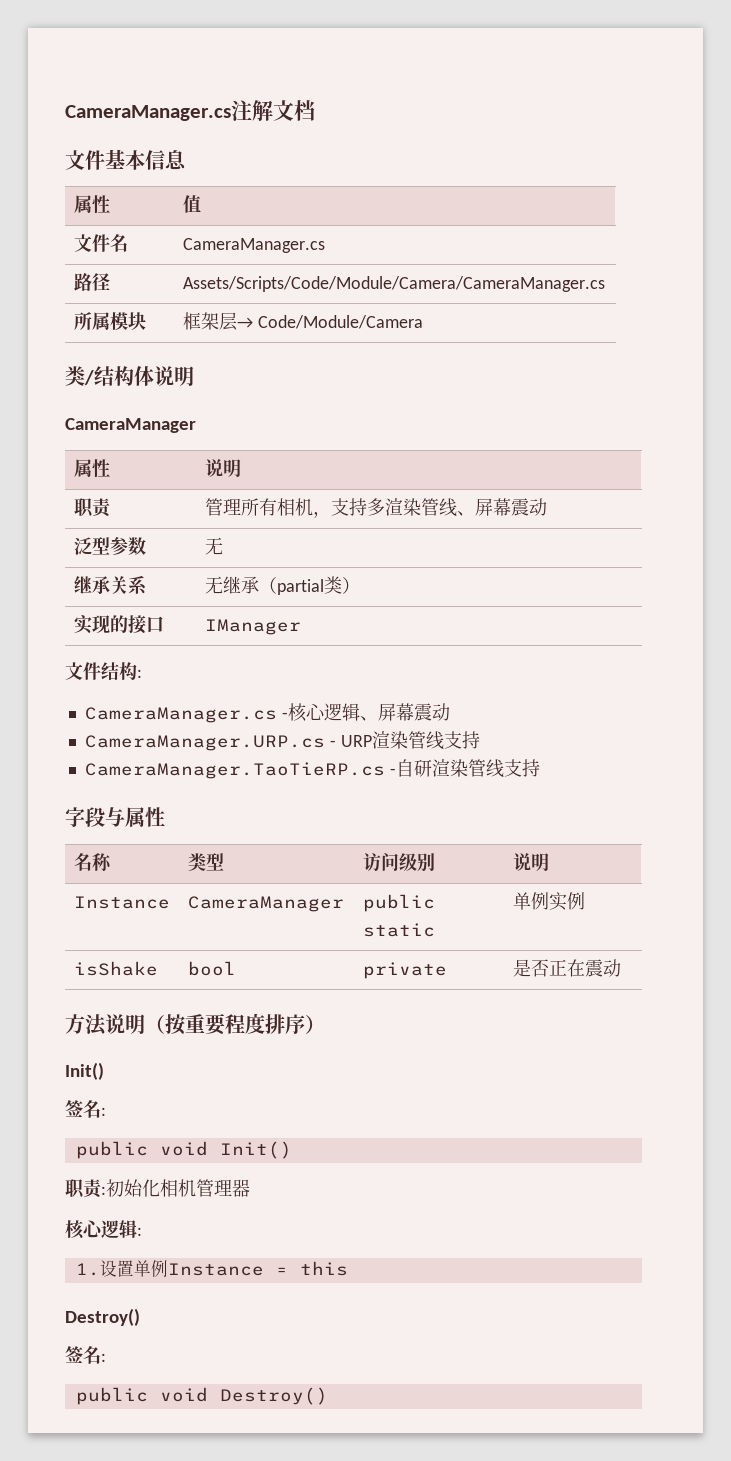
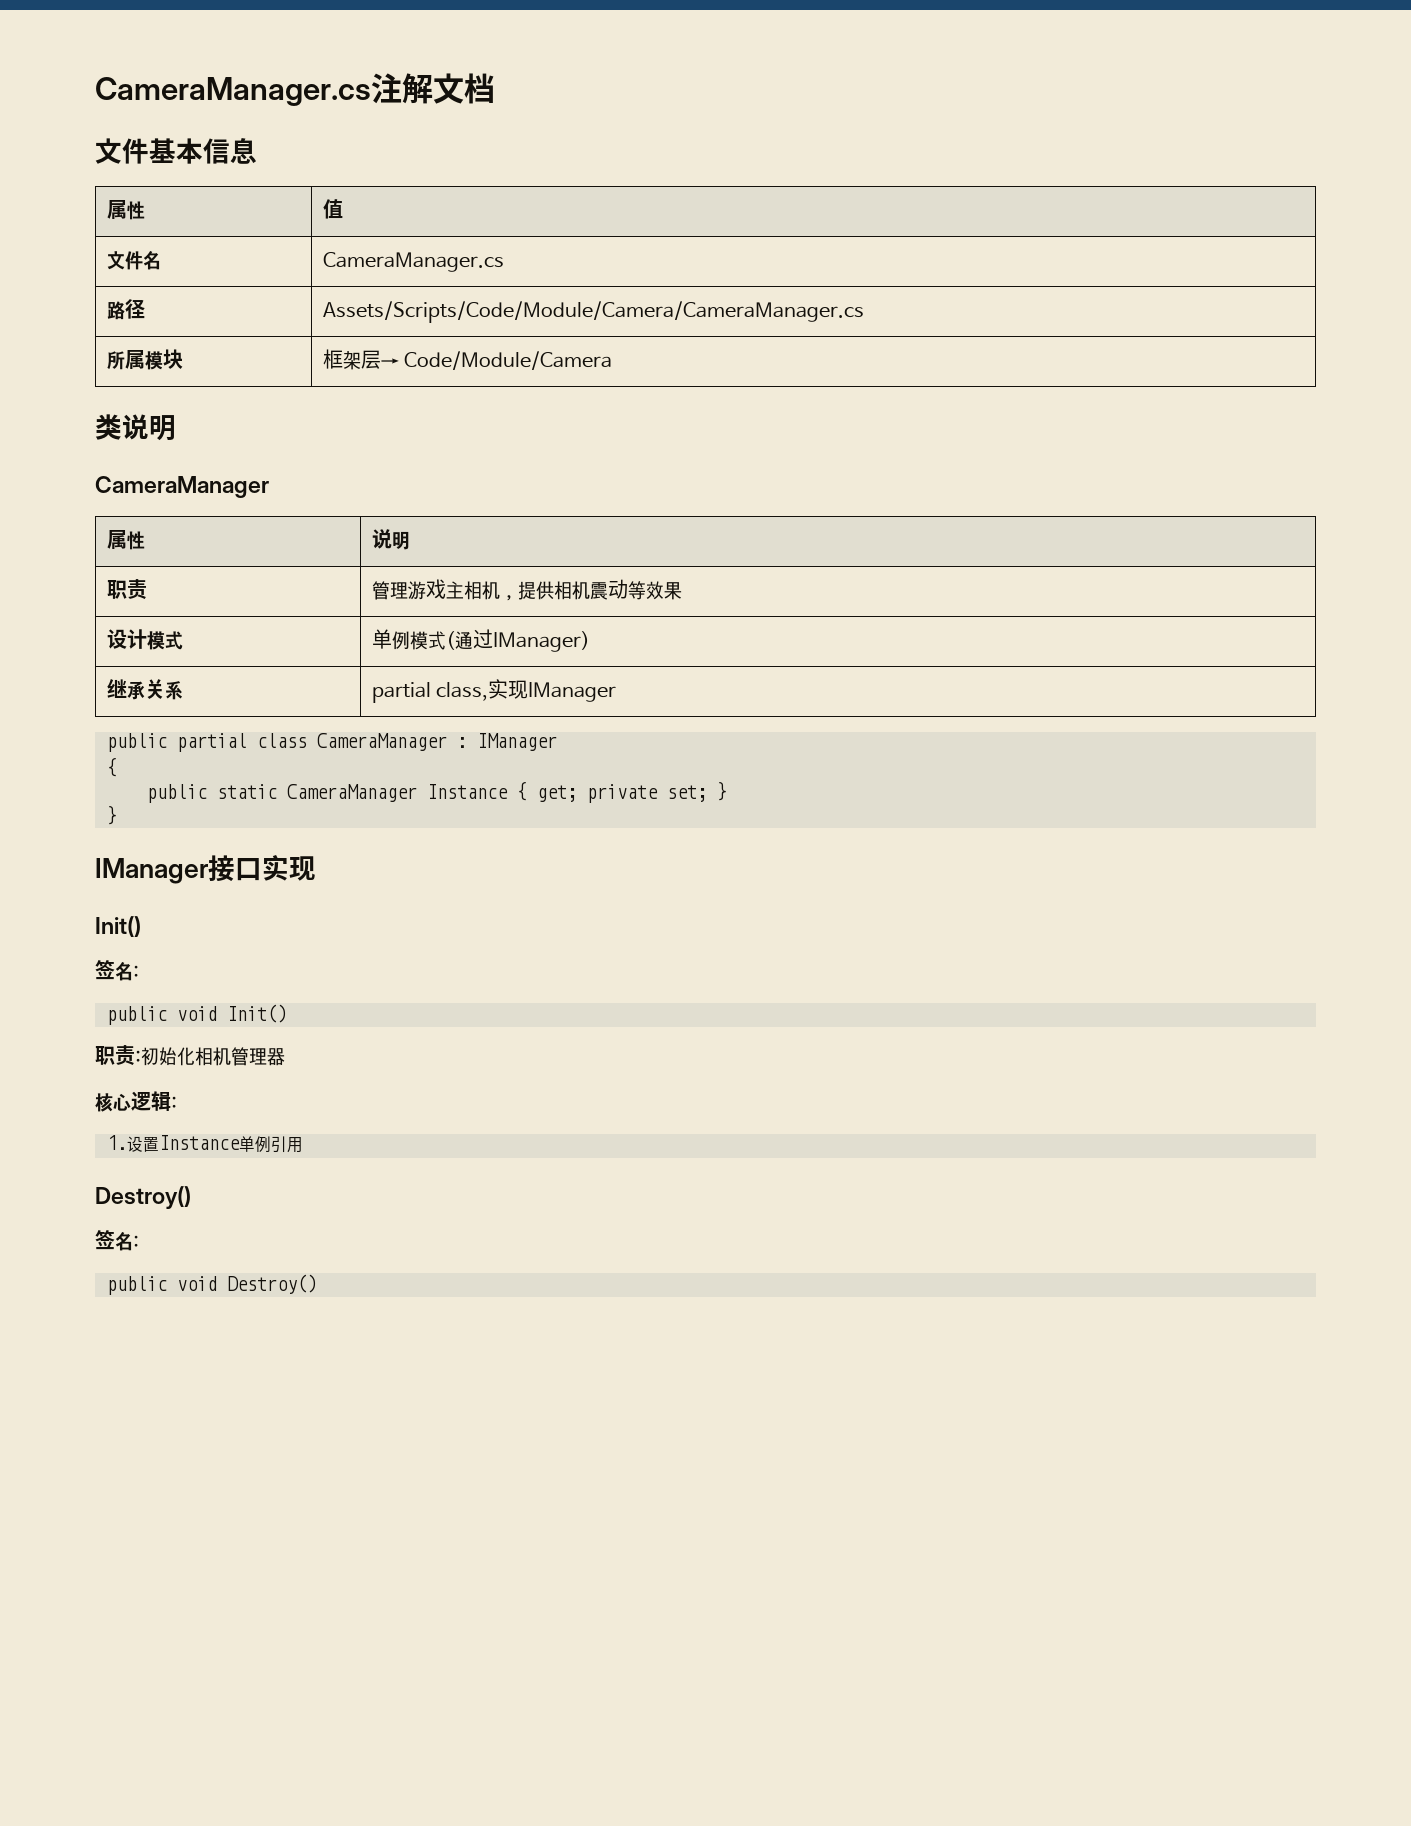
[84,366,154,386] /结构体 -> (122, 427) none
[240,498,547,518] [73,537,146,555] [204,537,223,555] [73,575,147,595] [204,576,360,595] [73,615,164,634] [204,619,301,635] [65,662,142,681] [84,703,450,723] [84,731,480,751] [84,759,540,779] [65,807,165,827] [73,853,112,871] [187,853,224,871] [362,853,435,872] [512,853,549,871] [73,896,170,909] [187,896,344,912] [362,894,435,912] [362,923,435,937] [512,892,585,911] [73,961,158,976] [187,961,236,976] [362,962,447,979] [512,959,621,977] [65,1013,325,1036] 所有相机，支持多渲染管线、屏幕震动 // 泛型参数 | 无 // 继承关系 | 无继承（partial类） // 实现的接口 | IManager // 文件结构: // CameraManager.cs -核心逻辑、屏幕震动 // CameraManager.URP.cs - URP渲染管线支持 // CameraManager.TaoTieRP.cs -自研渲染管线支持 // 字段与属性 // 名称 | 类型 | 访问级别 | 说明 // Instance | CameraManager | public static | 单例实例 // isShake | bool | private | 是否正在震动 // 方法说明（按重要程度排序） -> [408,579,683,601] [107,629,184,650] [372,629,591,652] [107,678,184,700] [372,679,617,703] [107,733,557,752] [107,757,117,777] [147,781,727,803] [107,805,117,825] [95,855,316,884] 游戏主相机，提供相机震动等效果 // 设计模式 | 单例模式(通过IManager) // 继承关系 | partial class,实现IManager // public partial class CameraManager : IManager // { // public static CameraManager Instance { get; private set; } // } // IManager接口实现
[133,1260,348,1277] 单例Instance = this -> [159,1135,303,1153] Instance单例引用

